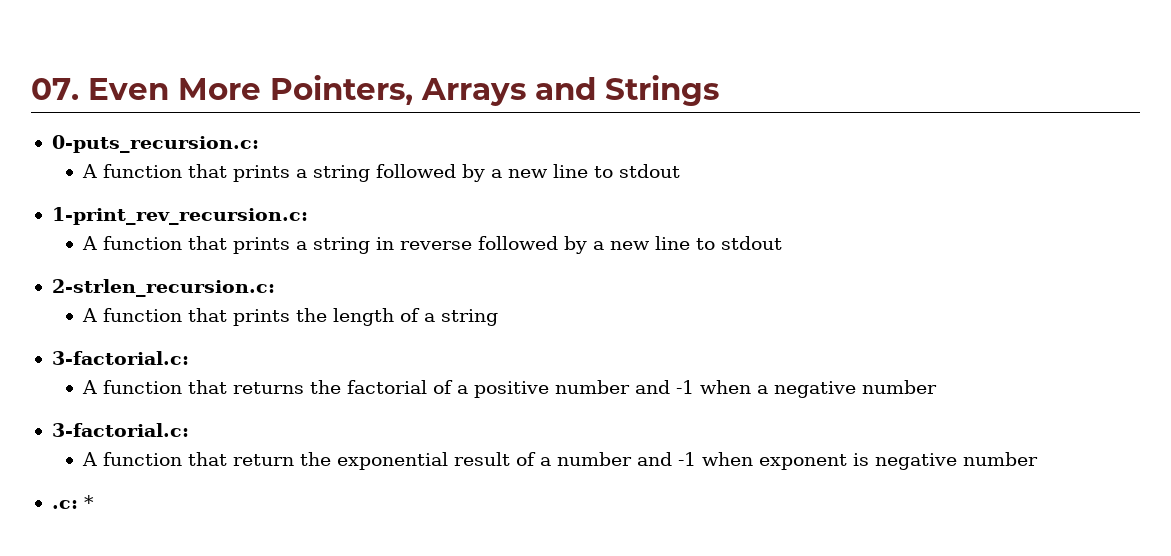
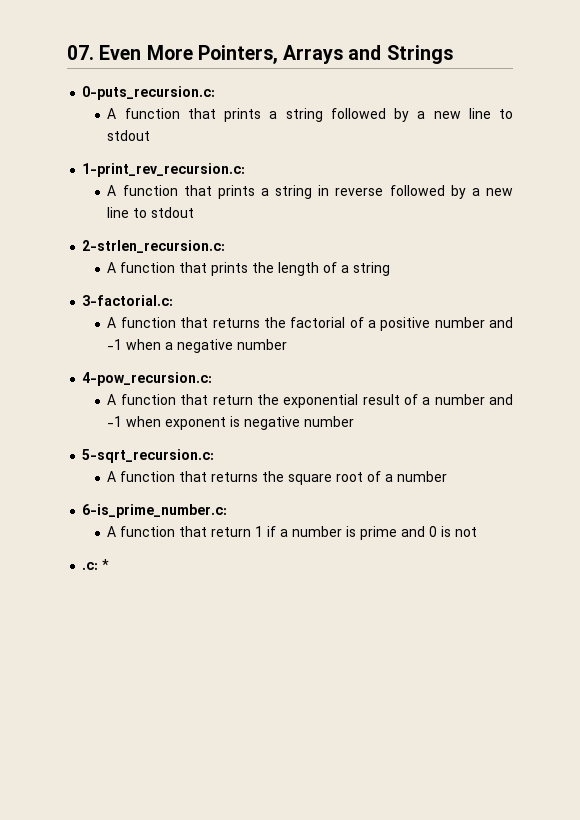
[51,423,189,437] 3-factorial.c: -> [82,372,213,386] 4-pow_recursion.c:
(1038, 459) none -> [82,449,215,463] [107,471,448,485] [82,504,228,518] [107,526,478,540] // 5-sqrt_recursion.c: // A function that returns the square root of a number // 6-is_prime_number.c: // A function that return 1 if a number is prime and 0 is not

